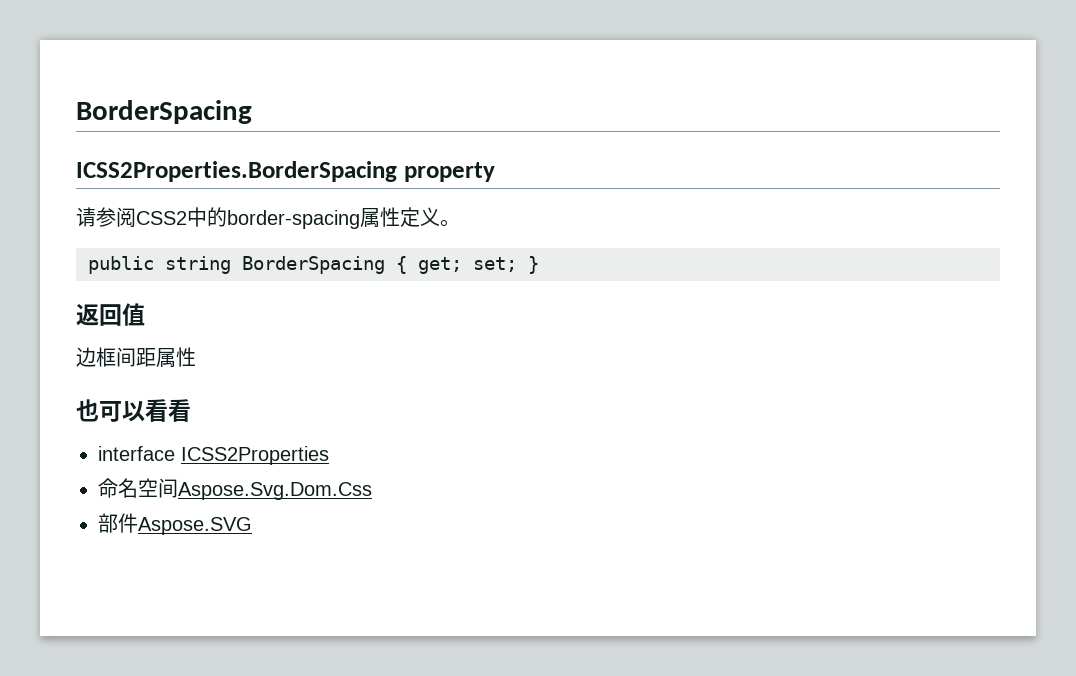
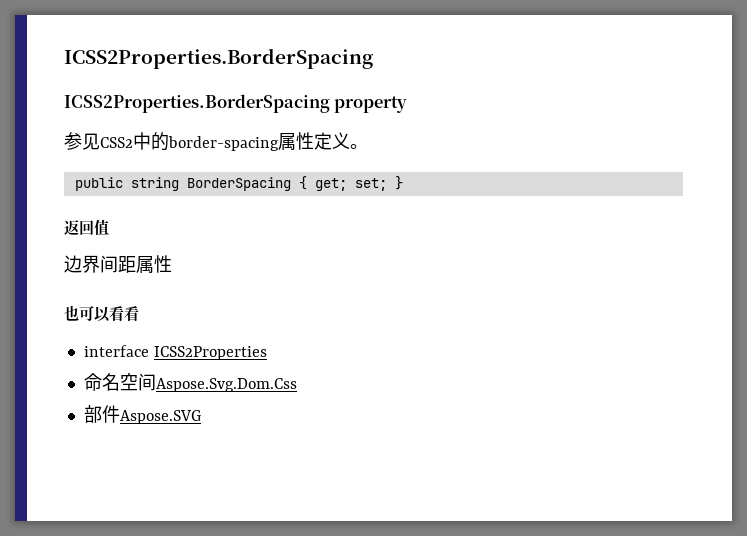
[76,100,252,124] BorderSpacing -> [64,48,373,69] ICSS2Properties.BorderSpacing
[76,207,136,227] 请参阅 -> [64,132,100,150] 参见
[96,347,116,367] 框 -> [82,255,100,273] 界

